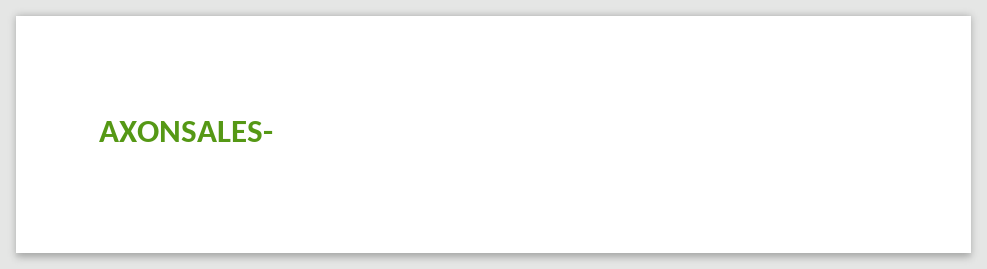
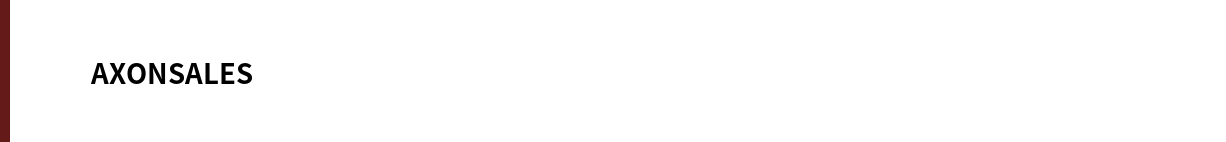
[99,121,273,142] AXONSALES- -> [90,63,253,84] AXONSALES

